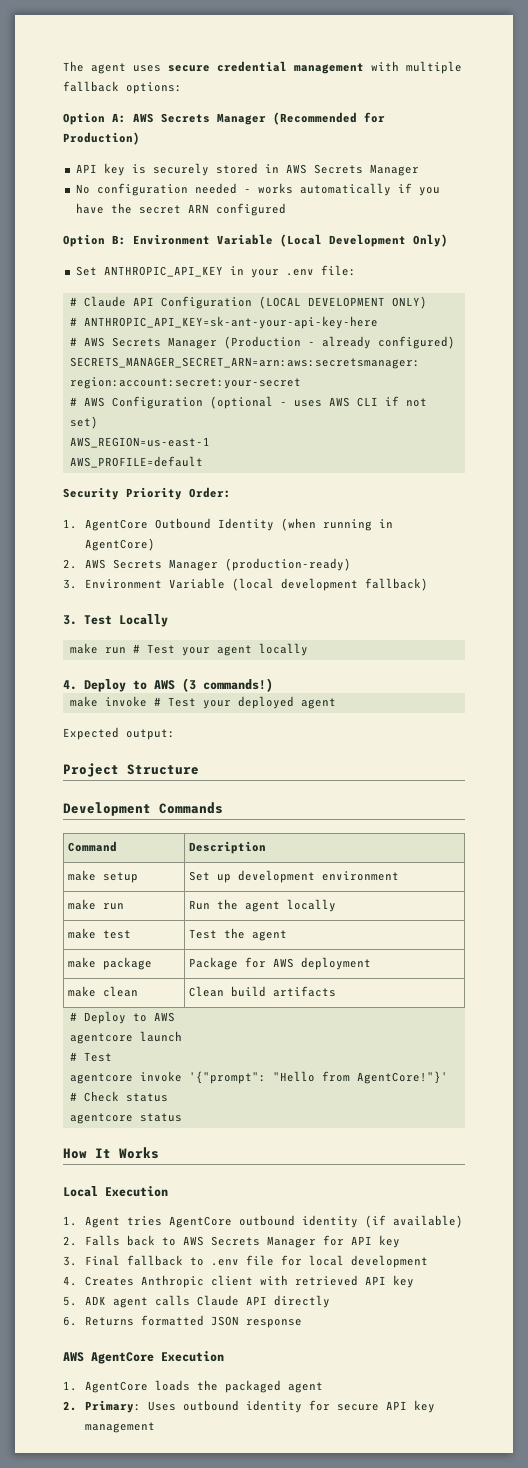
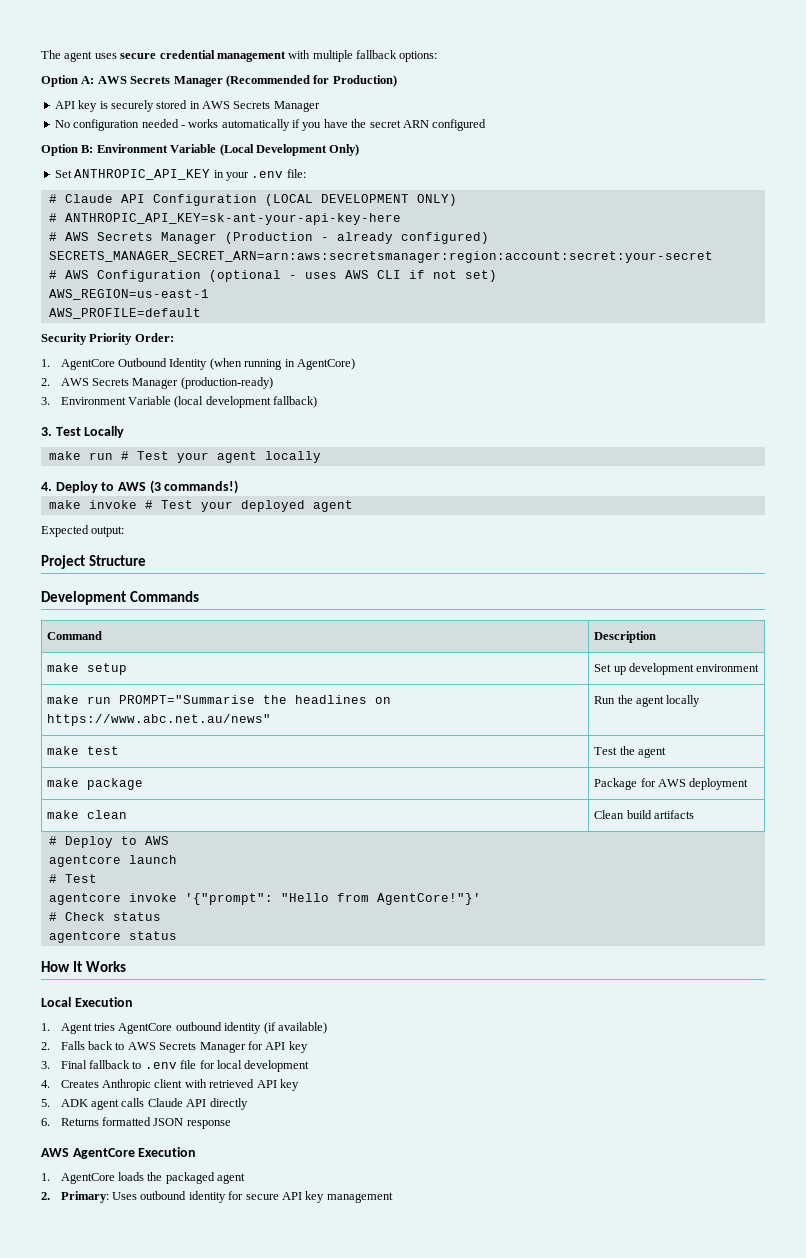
(124, 906) none -> [119,695,392,704] [47,714,272,726] PROMPT="Summarise the headlines on https://www.abc.net.au/news"

